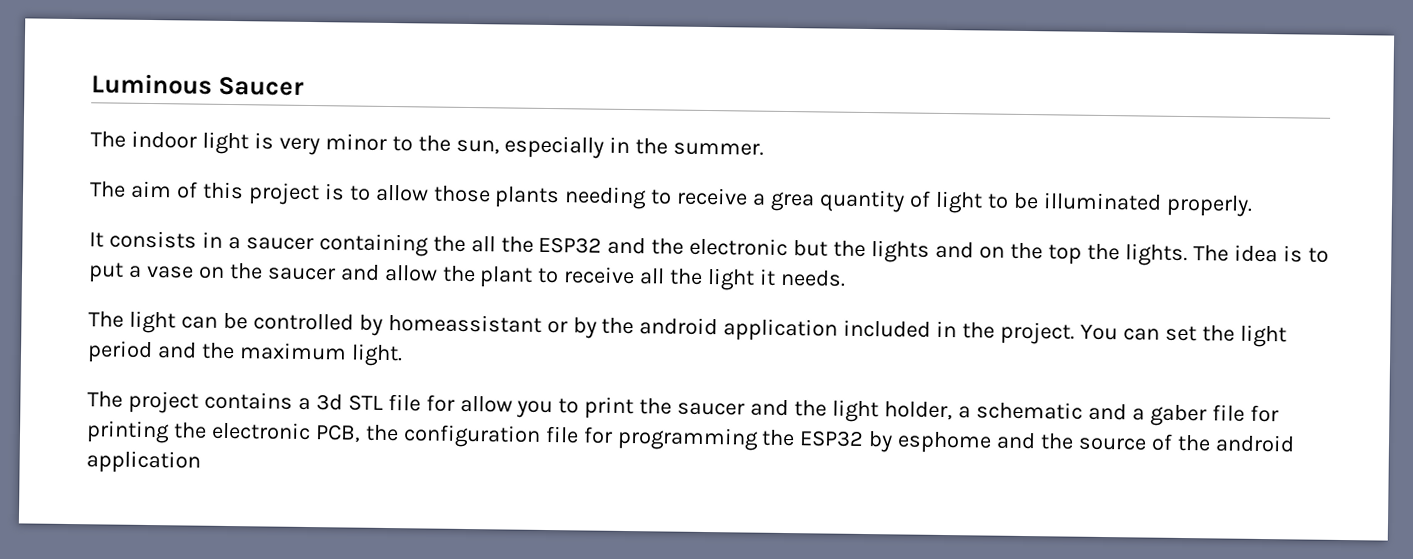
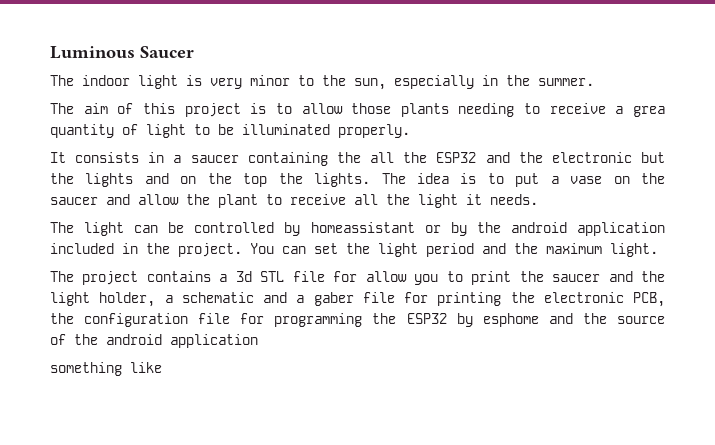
(201, 462) none -> [50,362,162,376] // something like

